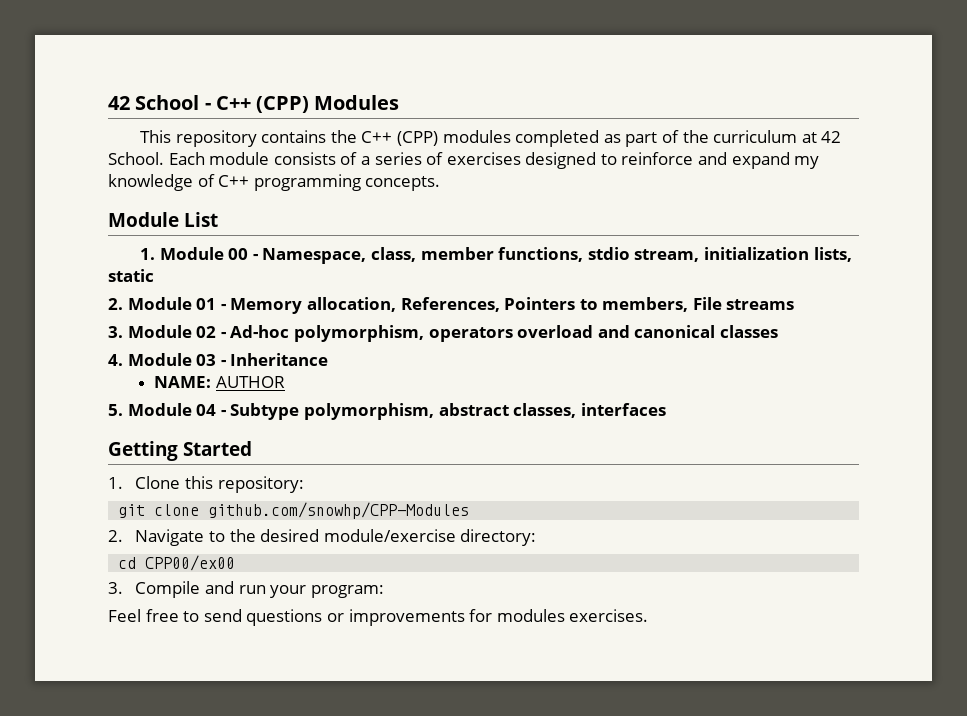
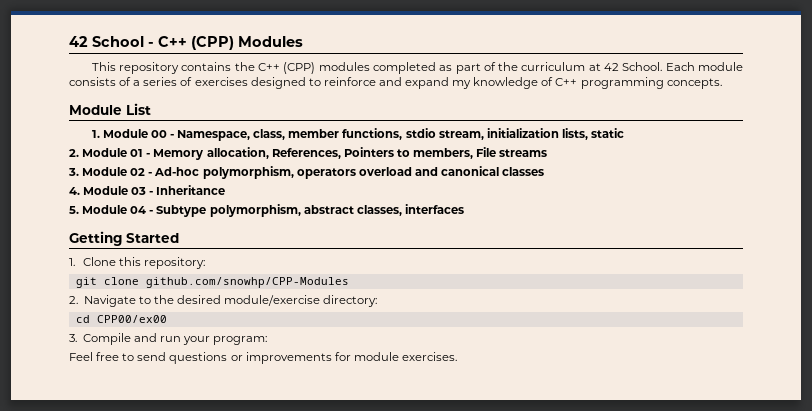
[154,376,285,388] // NAME: AUTHOR -> (226, 190) none
[496,609,565,622] modules -> [353,352,399,361] module

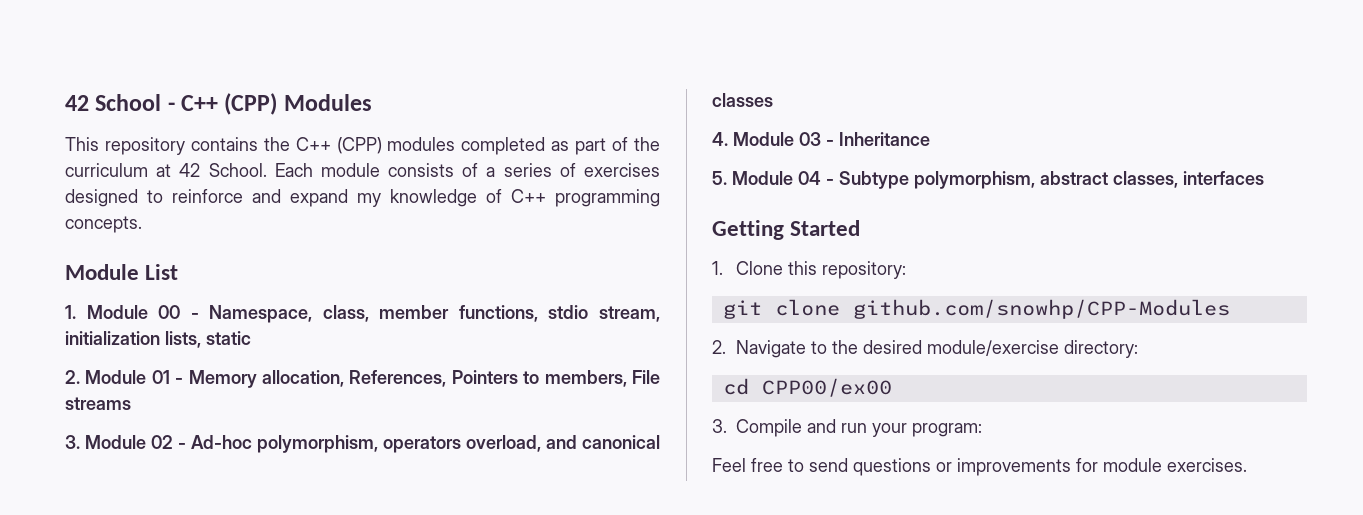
[358,167,412,176] overload -> [466,435,541,452] overload,

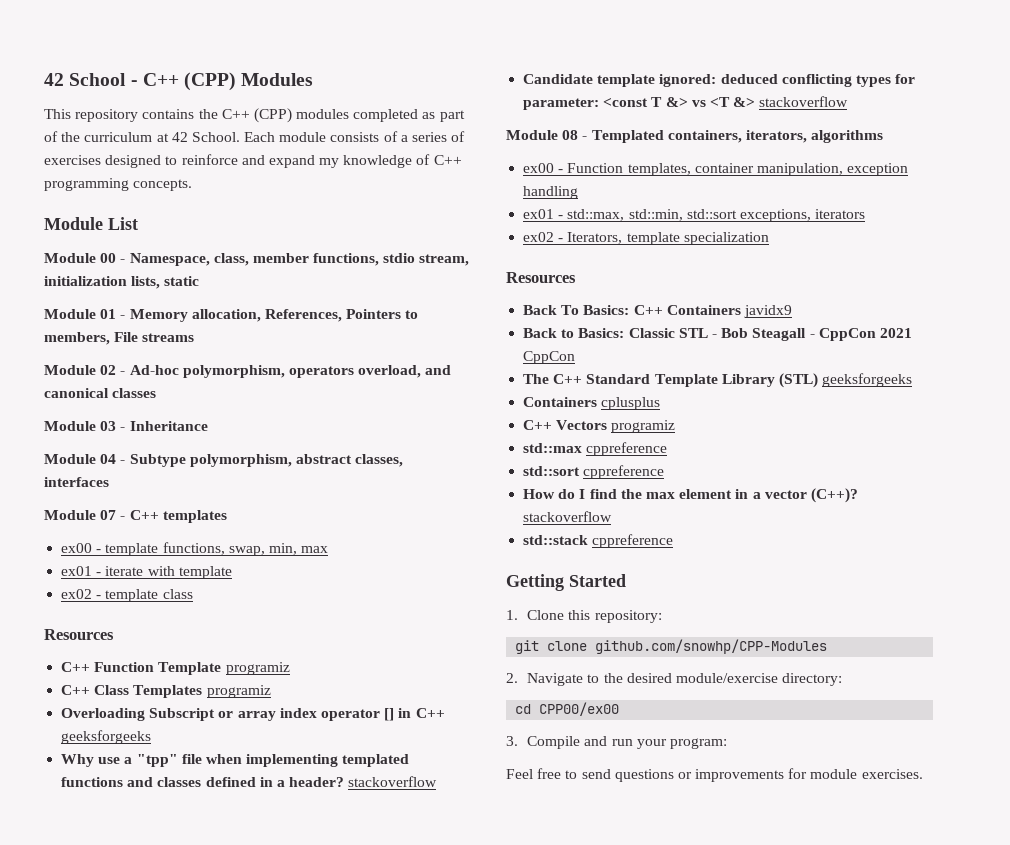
[65,305,76,319] 1. -> (138, 223) none
[65,370,80,384] 2. -> (200, 281) none
[65,435,80,449] 3. -> (195, 337) none
[712,132,728,146] 4. -> (157, 393) none
[712,171,727,185] 5. -> (208, 426) none
(1264, 178) none -> [44,510,227,523] [61,542,329,556] [61,566,232,579] [61,589,193,602] [44,629,114,640] [61,662,290,675] [61,685,271,698] [61,708,445,721] [61,730,152,744] [61,754,410,767] [61,776,438,787] [523,74,916,87] [523,96,849,110] [506,130,884,143] [523,163,909,176] [523,186,579,199] [523,209,866,222] [523,232,769,245] [506,272,576,283] [523,305,792,318] [523,328,912,341] [523,351,576,364] [523,373,913,388] [523,397,661,410] [523,420,676,433] [523,442,668,456] [523,465,665,479] [523,488,858,503] [523,511,613,522] [523,534,674,548] // Module 07 - C++ templates // ex00 - template functions, swap, min, max // ex01 - iterate with template // ex02 - template class // Resources // C++ Function Template programiz // C++ Class Templates programiz // Overloading Subscript or array index operator [] in C++ geeksforgeeks // Why use a "tpp" file when implementing templated functions and classes defined in a header? stackoverflow // Candidate template ignored: deduced conflicting types for parameter: <const T &> vs <T &> stackoverflow // Module 08 - Templated containers, iterators, algorithms // ex00 - Function templates, container manipulation, exception handling // ex01 - std::max, std::min, std::sort exceptions, iterators // ex02 - Iterators, template specialization // Resources // Back To Basics: C++ Containers javidx9 // Back to Basics: Classic STL - Bob Steagall - CppCon 2021 CppCon // The C++ Standard Template Library (STL) geeksforgeeks // Containers cplusplus // C++ Vectors programiz // std::max cppreference // std::sort cppreference // How do I find the max element in a vector (C++)? stackoverflow // std::stack cppreference

